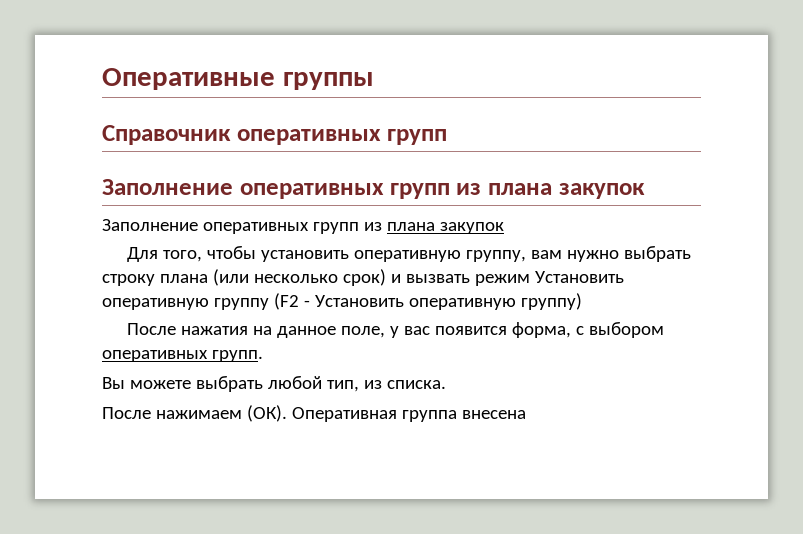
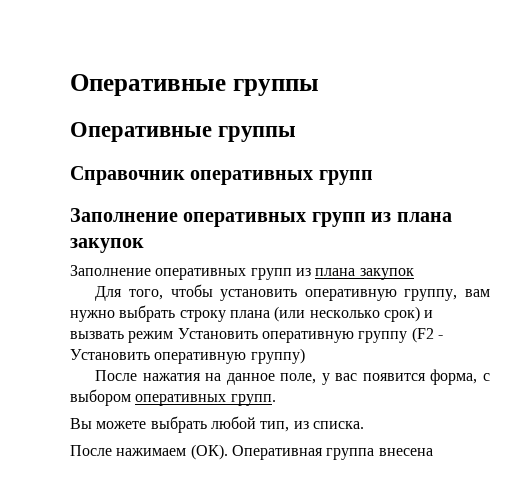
[102,68,374,90] Оперативные группы -> [70,74,319,96] [70,122,297,142] Оперативные группы // Оперативные группы

